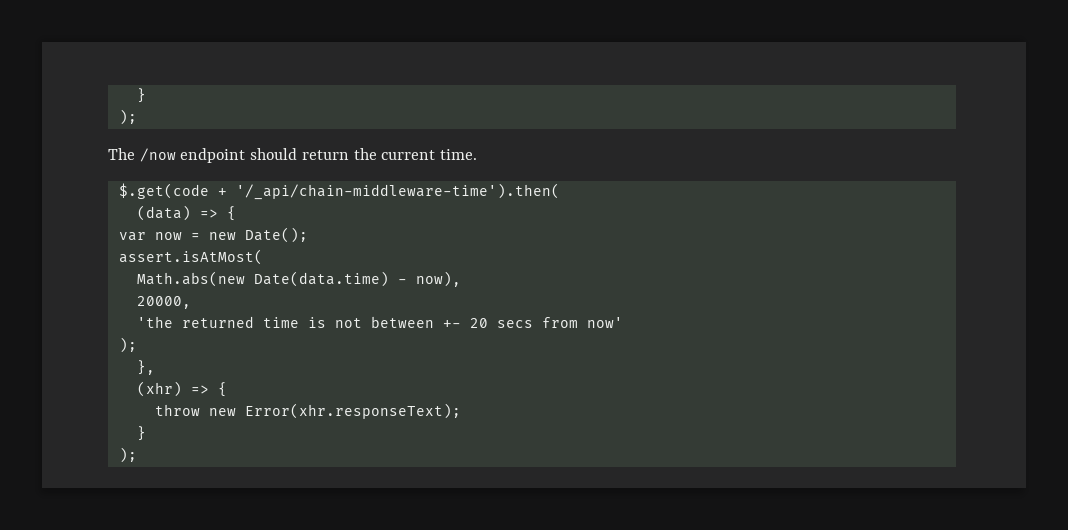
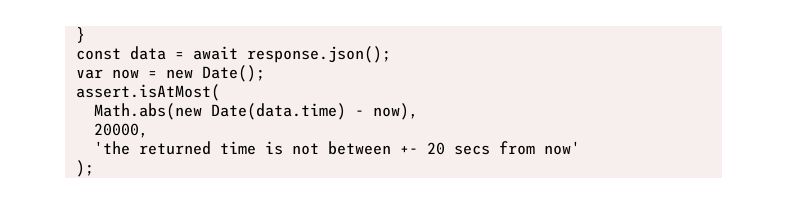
[136,88,146,103] [118,109,137,125] [108,148,478,163] [118,183,560,200] [136,205,236,221] } // ); // The /now endpoint should return the current time. // $.get(code + '/_api/chain-middleware-time').then( // (data) => { -> [75,27,85,43] [75,46,391,63] } // const data = await response.json();
[136,360,155,375] [136,381,227,397] [154,403,461,419] [136,426,146,441] [118,447,137,463] // }, // (xhr) => { // throw new Error(xhr.responseText); // } // ); -> (94, 168) none

